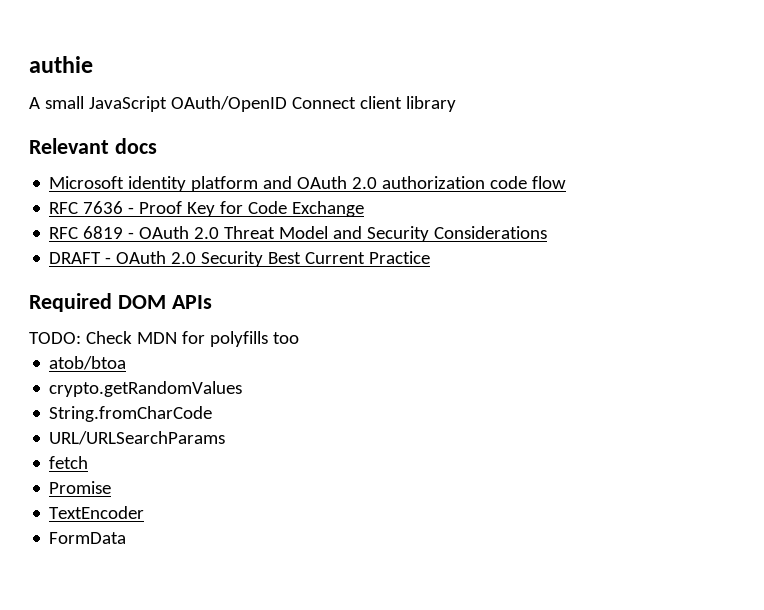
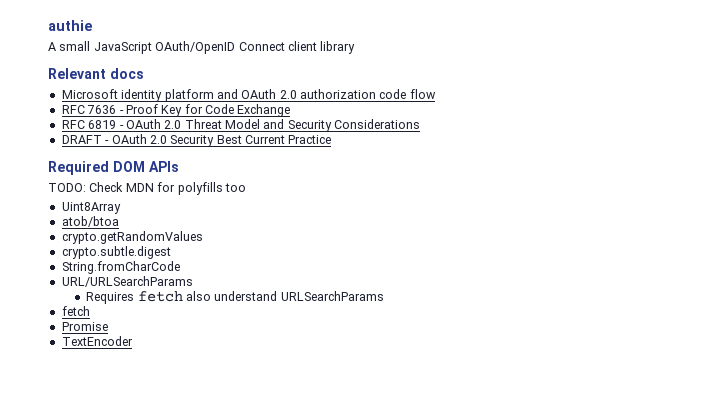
(299, 338) none -> [61,202,121,214] // Uint8Array
(243, 389) none -> [61,246,171,259] // crypto.subtle.digest
(226, 438) none -> [86,291,384,304] // Requires fetch also understand URLSearchParams
[49,532,127,544] // FormData -> (133, 341) none

